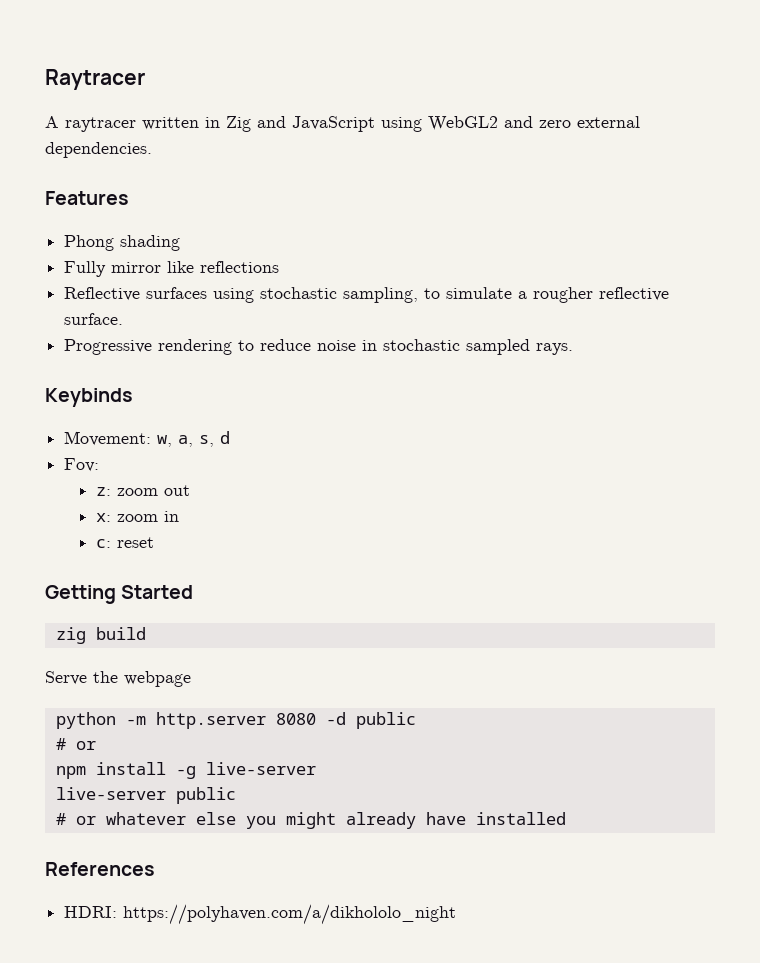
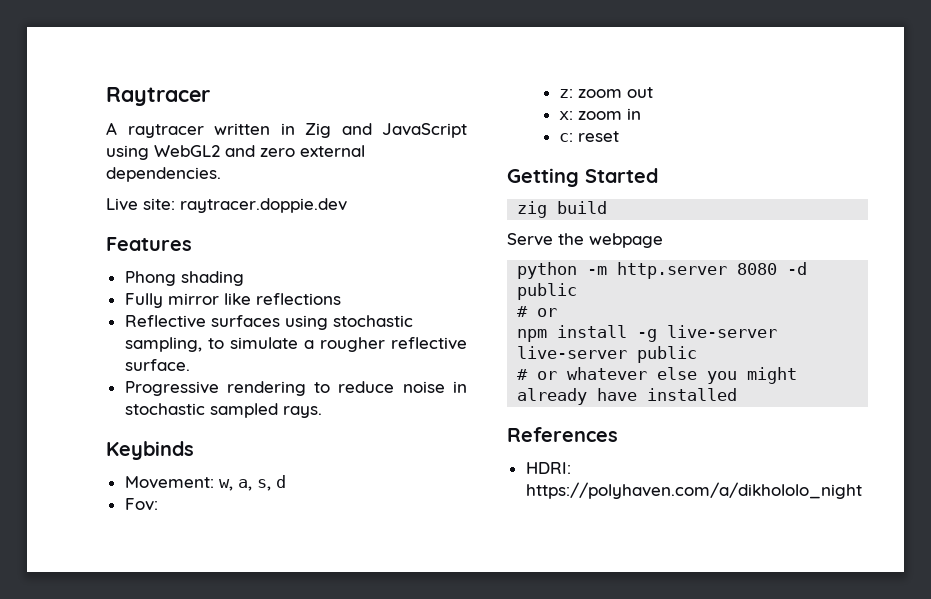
(152, 150) none -> [106,198,347,213] // Live site: raytracer.doppie.dev

